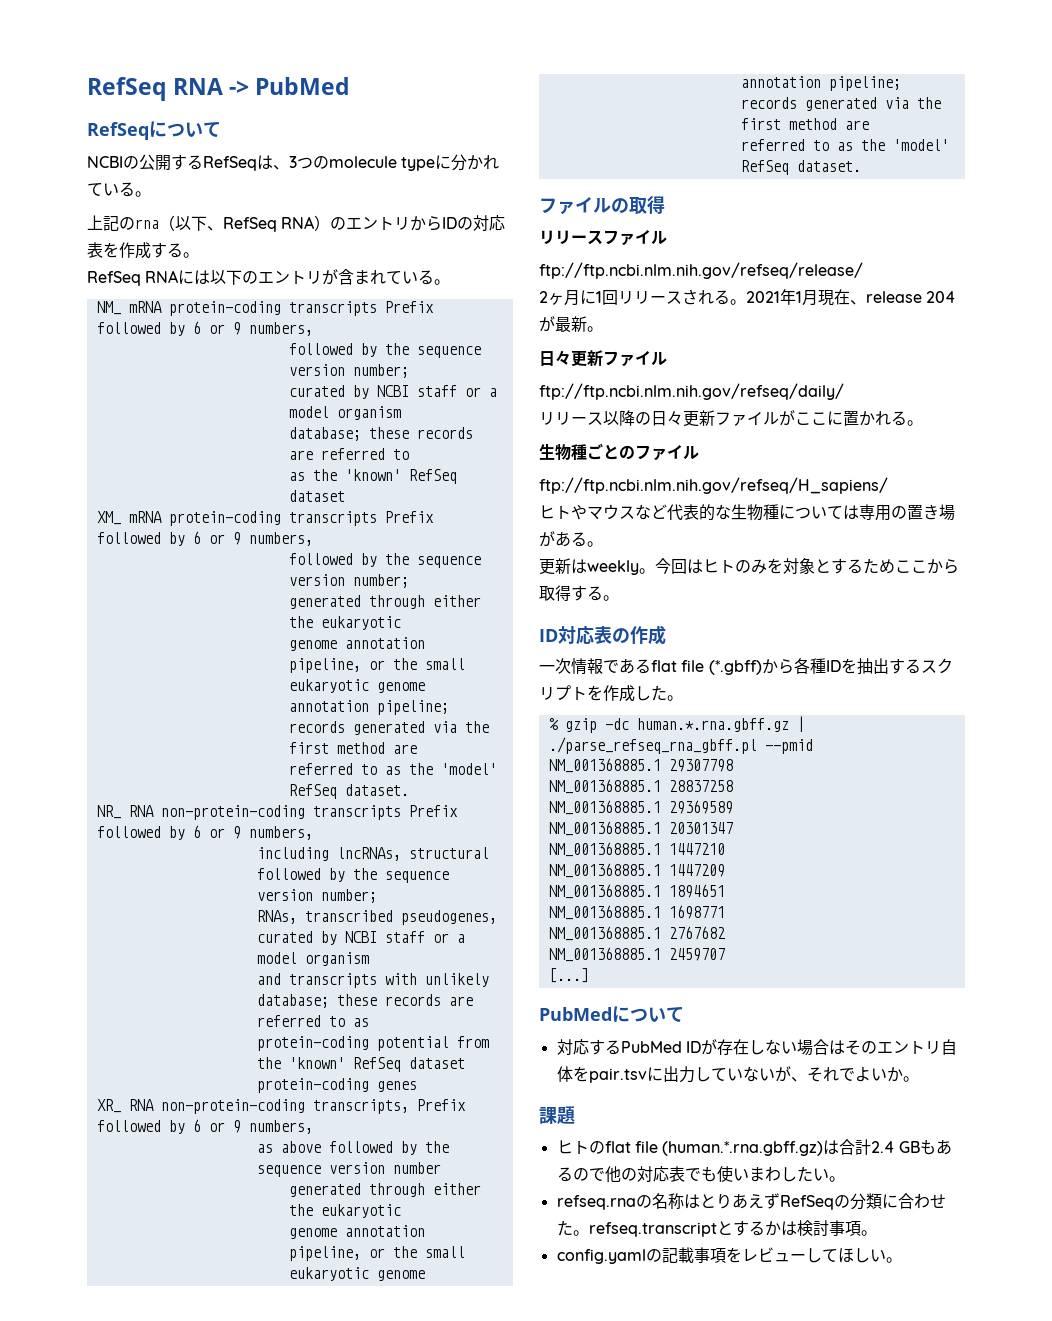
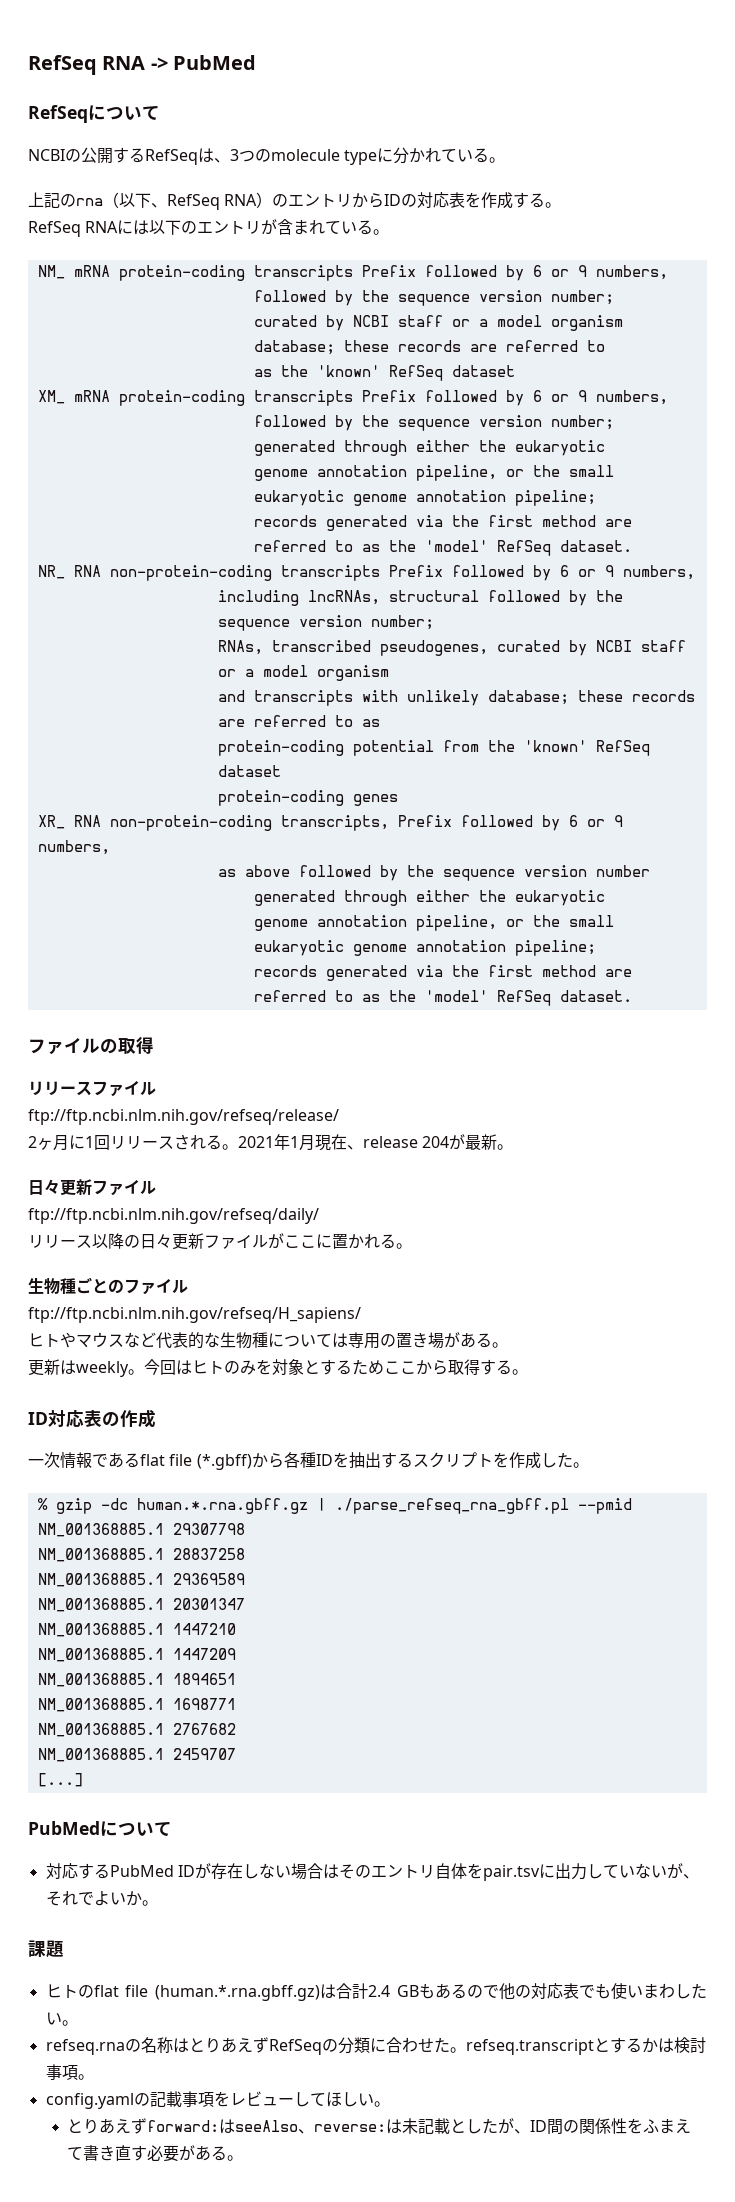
(902, 1260) none -> [67,2118,692,2135] [67,2145,244,2162] // とりあえずforward:はseeAlso、reverse:は未記載としたが、ID間の関係性をふまえて書き直す必要がある。

